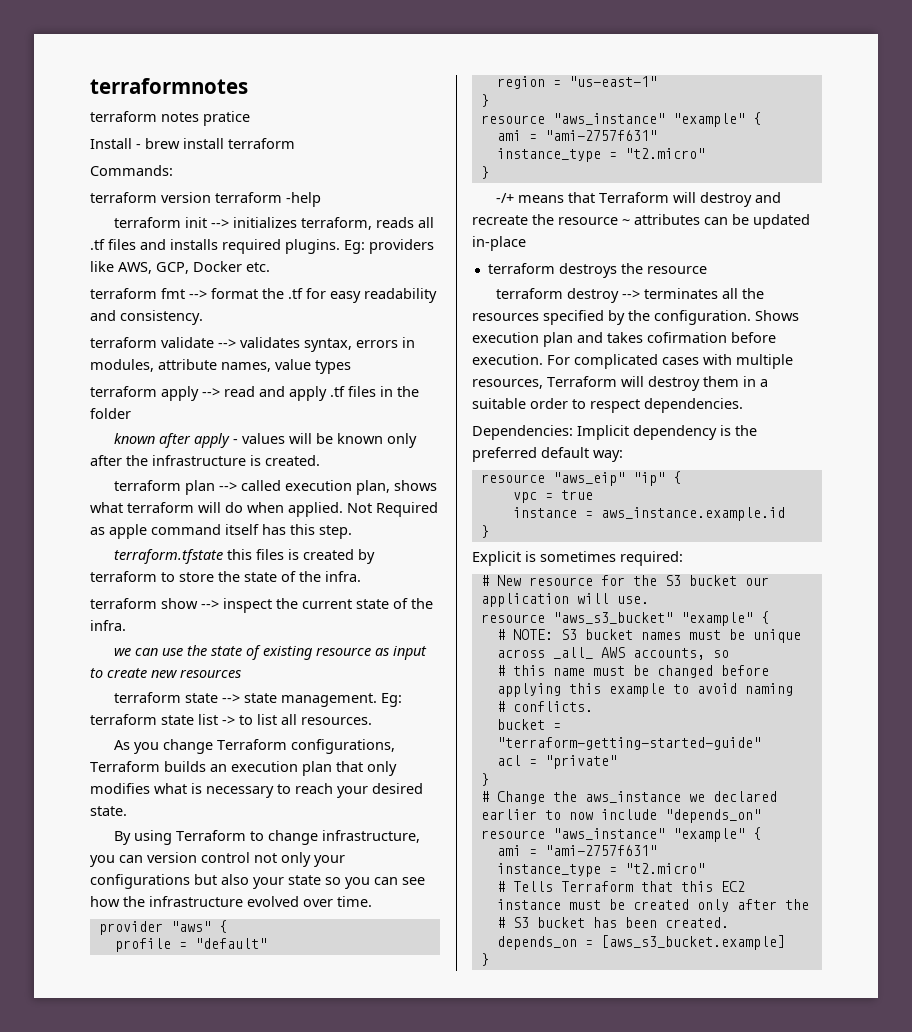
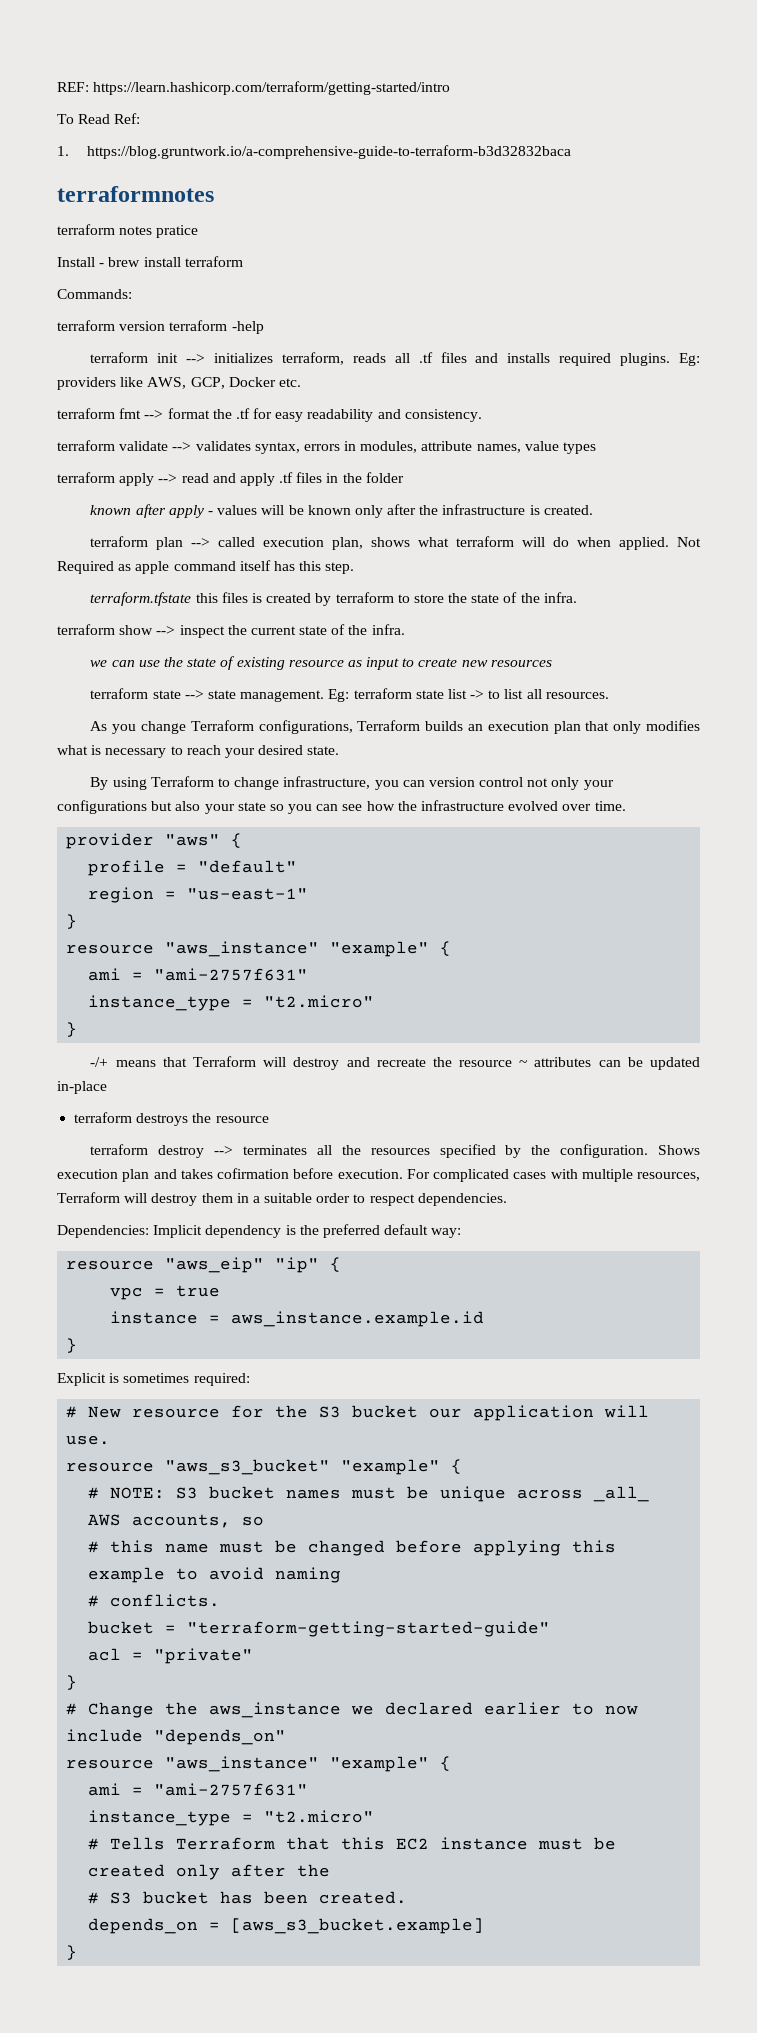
(90, 86) none -> [57,81,451,95] [57,113,141,124] [57,145,571,159] REF: https://learn.hashicorp.com/terraform/getting-started/intro // To Read Ref: // 1. https://blog.gruntwork.io/a-comprehensive-guide-to-terraform-b3d32832baca //

